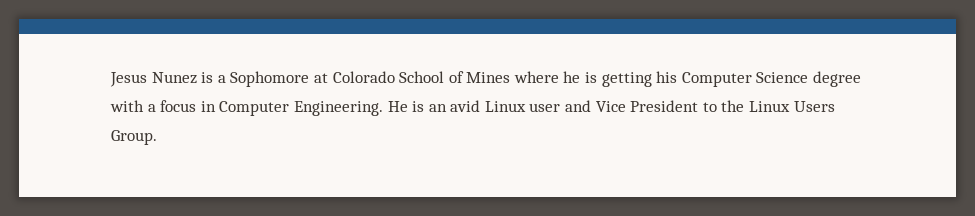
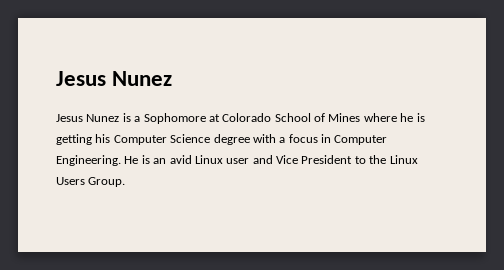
[110,72,197,87] Jesus Nunez -> [56,71,173,86] [56,114,120,122] Jesus Nunez // Jesus Nunez

